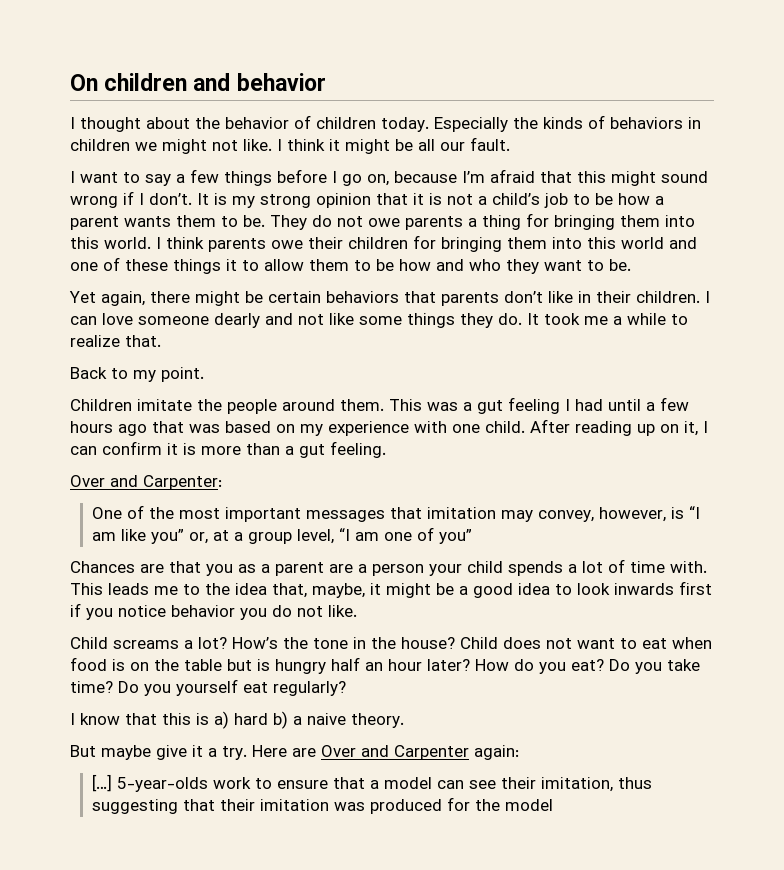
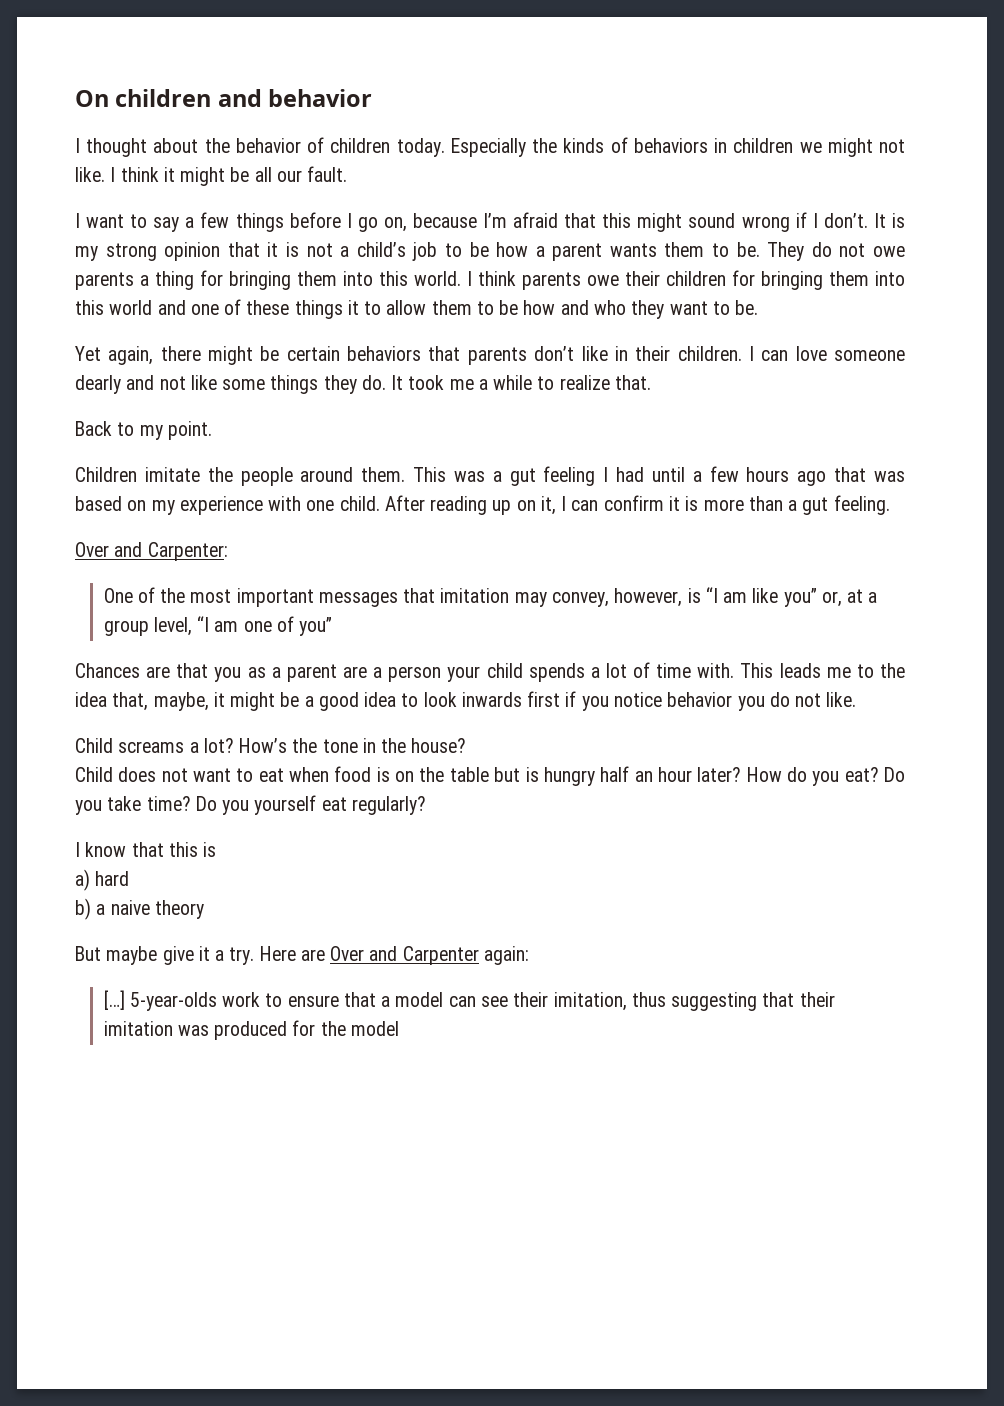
(455, 643) none -> (467, 745) //
(209, 719) none -> (217, 849) //
(268, 719) none -> (130, 878) //
[351,713,404,728] theory. -> [154,900,204,919] theory

